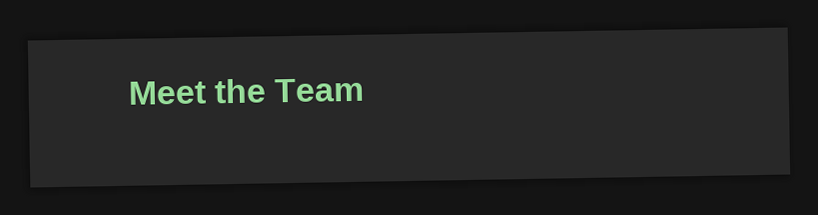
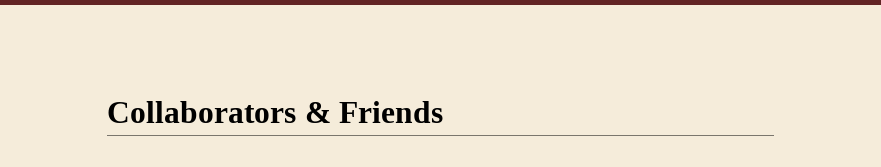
[128,77,365,105] Meet the Team -> [107,101,444,123] Collaborators & Friends

